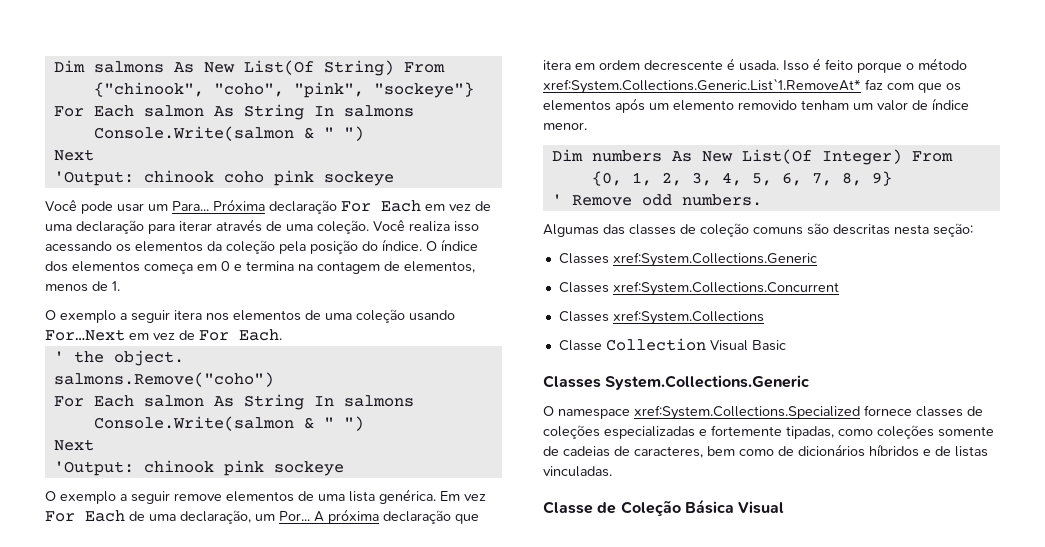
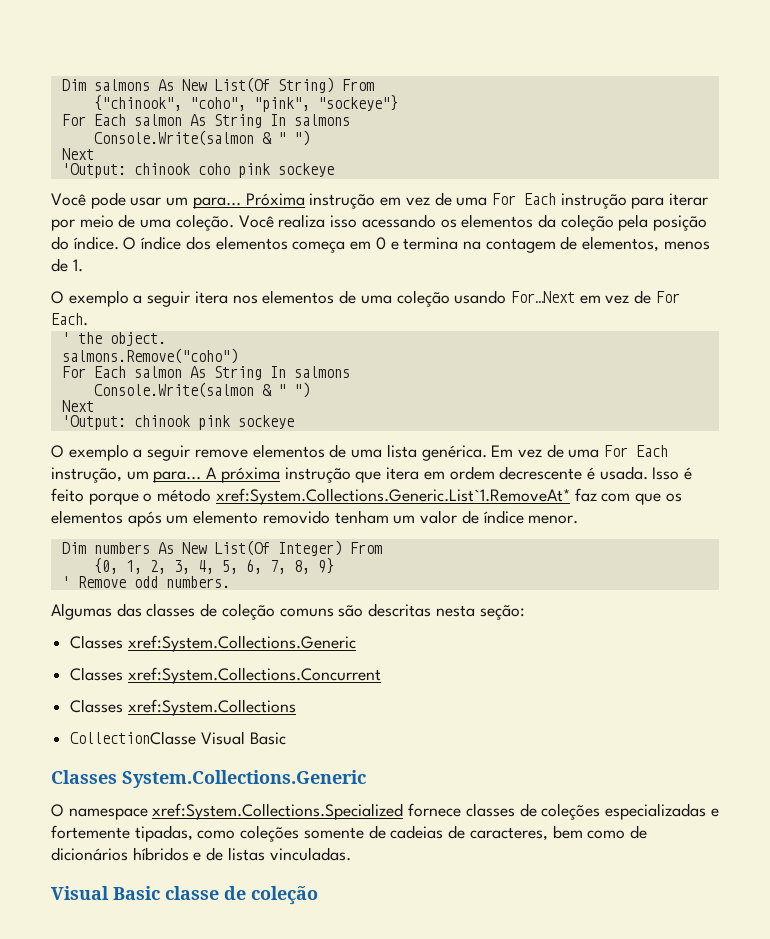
[172,199,491,214] [45,219,262,234] Para... Próxima declaração For Each em vez de uma declaração para iterar através -> [192,192,709,209] [51,215,114,231] para... Próxima instrução em vez de uma For Each instrução para iterar por meio
[45,510,310,524] For Each de uma declaração, um Por... -> [546,444,669,458] [51,467,202,483] de uma For Each instrução, um para...
[383,510,451,524] declaração -> [284,467,351,483] instrução
[558,338,706,351] Classe Collection -> [70,731,197,745] CollectionClasse
[543,499,785,516] Classe de Coleção Básica Visual -> [51,886,318,905] Visual Basic classe de coleção

